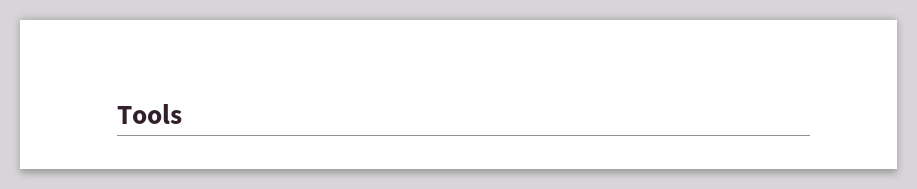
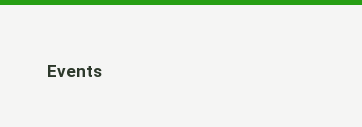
[117,104,182,124] Tools -> [47,65,102,77] Events

